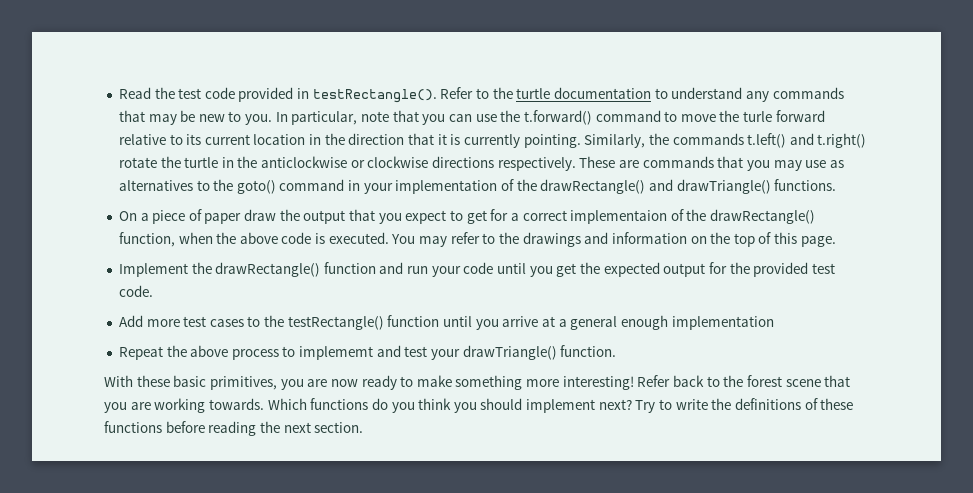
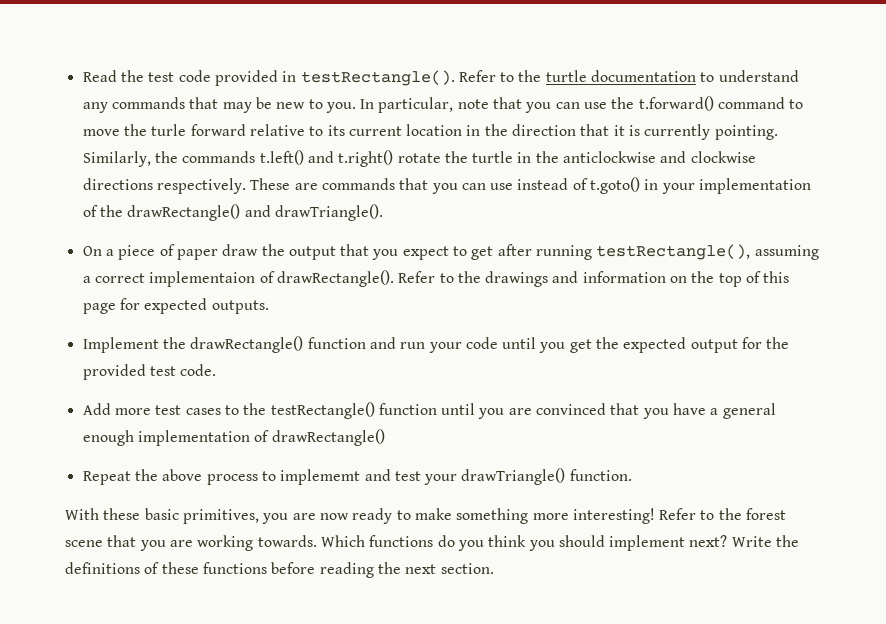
[350,160,365,168] or -> [660,151,687,163] and
[773,160,844,171] [118,179,345,194] may use as alternatives to the goto() command -> [461,177,641,194] can use instead of t.goto()
[676,179,837,194] drawTriangle() functions. -> [274,204,383,221] drawTriangle().
[490,209,816,224] [118,232,480,247] for a correct implementaion of the drawRectangle() function, when the above code is executed. You may refer -> [497,244,819,260] [82,270,436,287] after running testRectangle(), assuming a correct implementaion of drawRectangle(). Refer
[800,236,836,247] page. -> [82,298,269,314] page for expected outputs.
[502,316,555,327] arrive at -> [508,403,707,419] are convinced that you have
(774, 323) none -> [254,429,385,446] of drawRectangle()
[673,375,705,387] back -> (697, 514) none
[635,399,708,413] Try to write -> [731,536,772,547] Write

